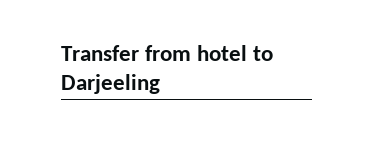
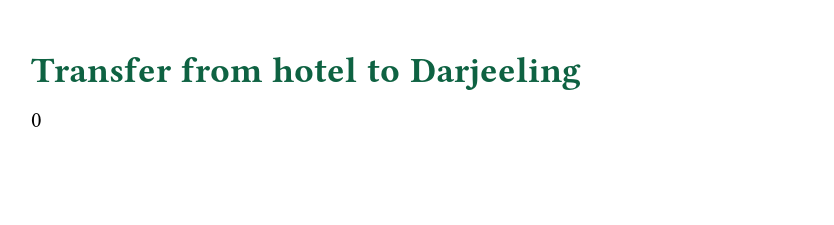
(160, 84) none -> [31,113,42,127] // 0

